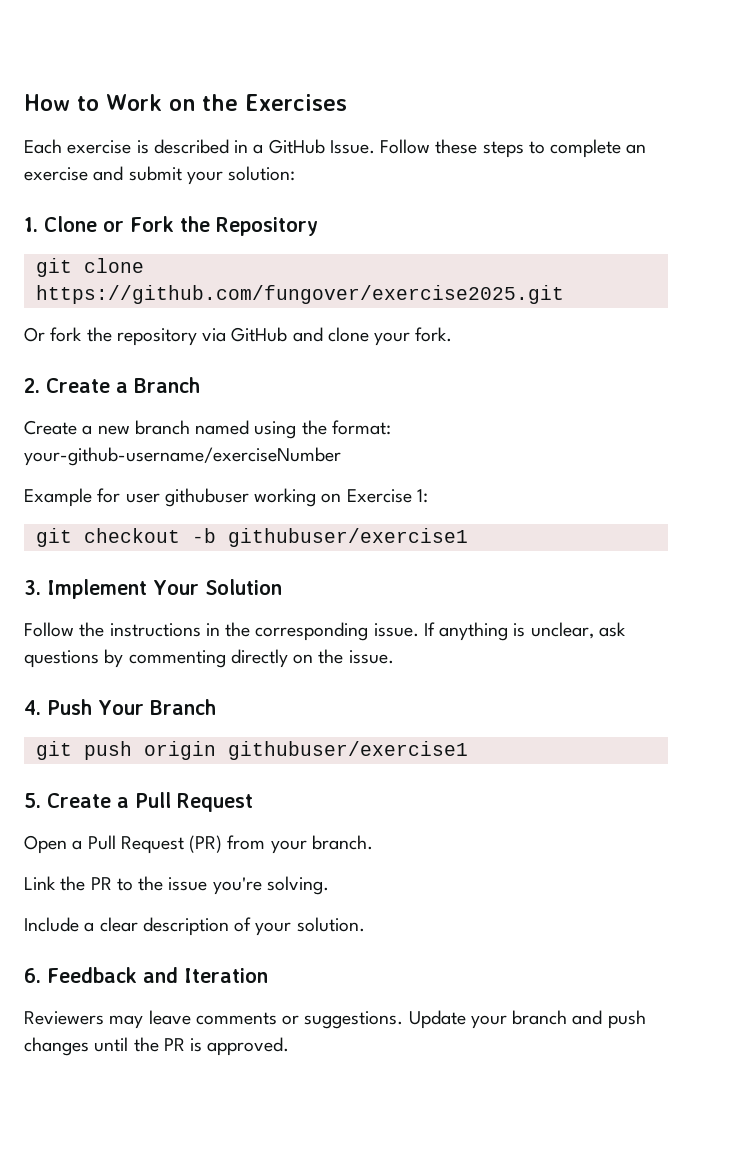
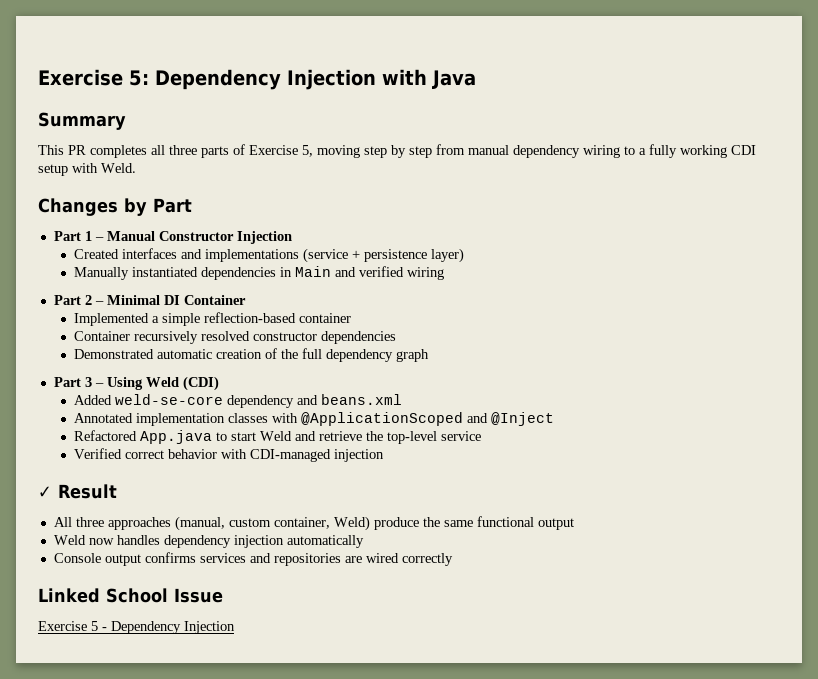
[24,94,347,111] [24,139,647,158] [24,166,296,185] [24,216,318,236] [35,258,144,277] [35,285,564,304] [24,327,453,346] [24,377,200,393] [24,420,391,439] [24,447,341,466] [24,488,428,507] [35,528,468,547] [24,579,282,599] [24,622,626,641] [24,649,394,668] [24,699,216,715] [35,741,468,760] [24,792,253,812] [24,835,373,854] [24,876,329,895] [24,917,365,936] [24,967,268,983] [24,1010,646,1029] [24,1037,290,1056] How to Work on the Exercises // Each exercise is described in a GitHub Issue. Follow these steps to complete an exercise and submit your solution: // 1. Clone or Fork the Repository // git clone https://github.com/fungover/exercise2025.git // Or fork the repository via GitHub and clone your fork. // 2. Create a Branch // Create a new branch named using the format: your-github-username/exerciseNumber // Example for user githubuser working on Exercise 1: // git checkout -b githubuser/exercise1 // 3. Implement Your Solution // Follow the instructions in the corresponding issue. If anything is unclear, ask questions by commenting directly on the issue. // 4. Push Your Branch // git push origin githubuser/exercise1 // 5. Create a Pull Request // Open a Pull Request (PR) from your branch. // Link the PR to the issue you're solving. // Include a clear description of your solution. // 6. Feedback and Iteration // Reviewers may leave comments or suggestions. Update your branch and push changes until the PR is approved. -> [38,69,476,90] [38,112,126,130] [38,144,756,158] [38,163,136,176] [38,198,192,216] [53,231,292,244] [73,248,464,263] [73,266,444,280] [53,295,246,305] [73,312,351,326] [73,331,396,344] [73,348,429,362] [53,376,219,391] [73,394,402,408] [73,412,554,426] [73,430,481,444] [73,448,384,462] [38,484,117,499] [53,516,574,531] [53,535,364,548] [53,552,453,566] [38,588,223,603] [38,621,235,634] Exercise 5: Dependency Injection with Java // Summary // This PR completes all three parts of Exercise 5, moving step by step from manual dependency wiring to a fully working CDI setup with Weld. // Changes by Part // Part 1 – Manual Constructor Injection // Created interfaces and implementations (service + persistence layer) // Manually instantiated dependencies in Main and verified wiring // Part 2 – Minimal DI Container // Implemented a simple reflection-based container // Container recursively resolved constructor dependencies // Demonstrated automatic creation of the full dependency graph // Part 3 – Using Weld (CDI) // Added weld-se-core dependency and beans.xml // Annotated implementation classes with @ApplicationScoped and @Inject // Refactored App.java to start Weld and retrieve the top-level service // Verified correct behavior with CDI-managed injection // ✓ Result // All three approaches (manual, custom container, Weld) produce the same functional output // Weld now handles dependency injection automatically // Console output confirms services and repositories are wired correctly // Linked School Issue // Exercise 5 - Dependency Injection

